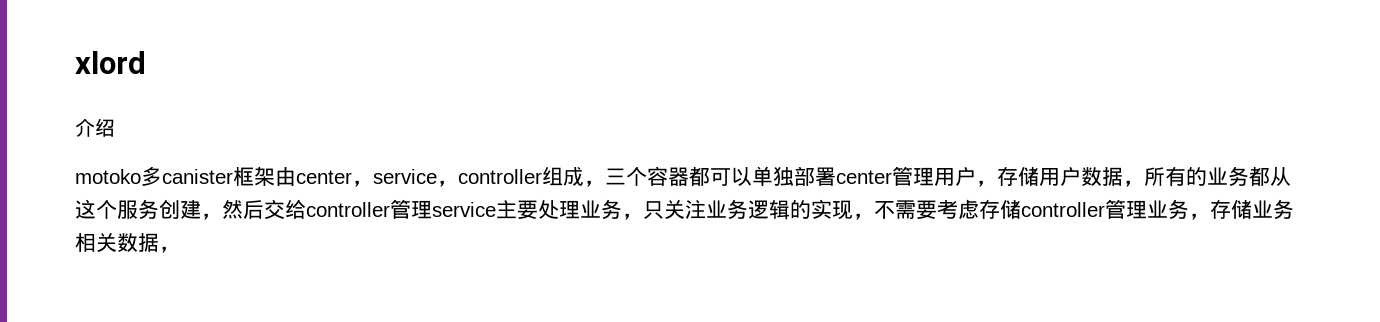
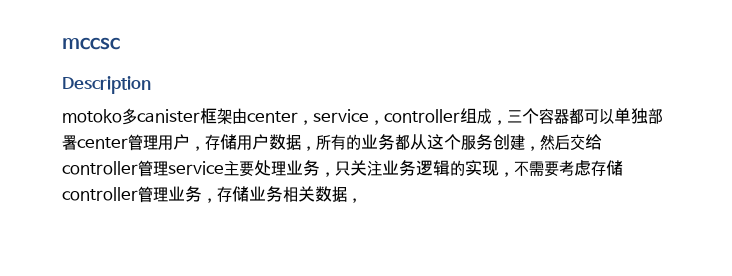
[75,51,146,74] [75,118,115,137] xlord // 介绍 -> [62,37,120,50] [62,76,151,94] mccsc // Description

